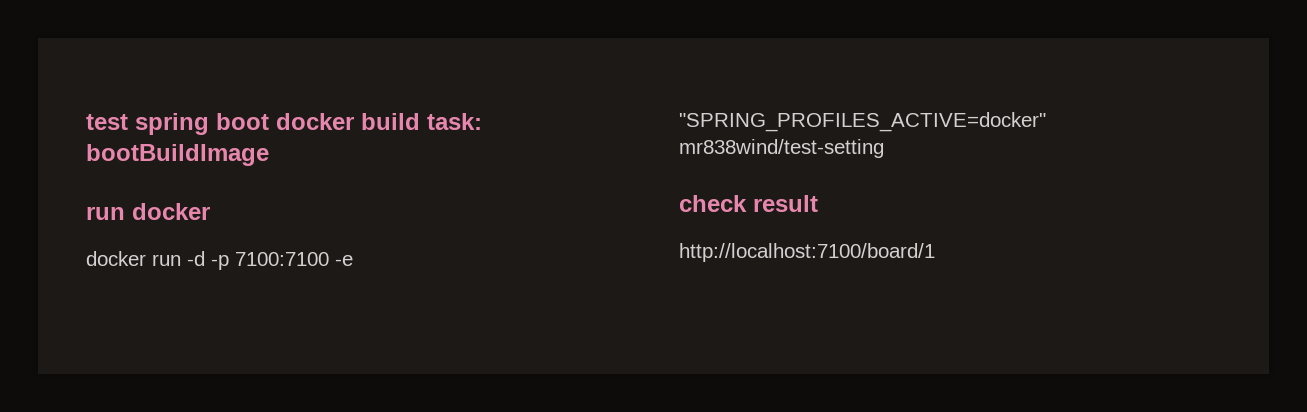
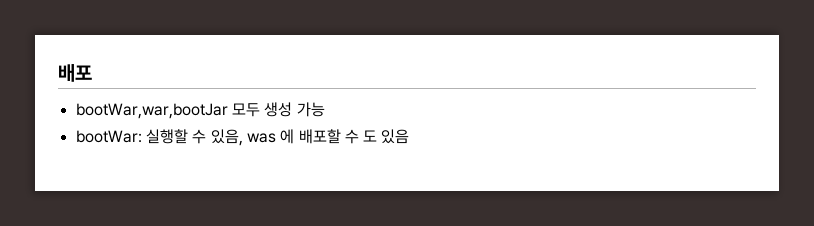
[86,113,482,135] [86,144,269,166] [86,203,210,220] [86,251,353,270] [679,112,1046,132] [679,139,884,158] [679,195,818,212] [679,243,935,262] test spring boot docker build task: bootBuildImage // run docker // docker run -d -p 7100:7100 -e "SPRING_PROFILES_ACTIVE=docker" mr838wind/test-setting // check result // http://localhost:7100/board/1 -> [58,64,92,82] [75,102,325,119] [75,129,410,146] 배포 // bootWar,war,bootJar 모두 생성 가능 // bootWar: 실행할 수 있음, was 에 배포할 수 도 있음

